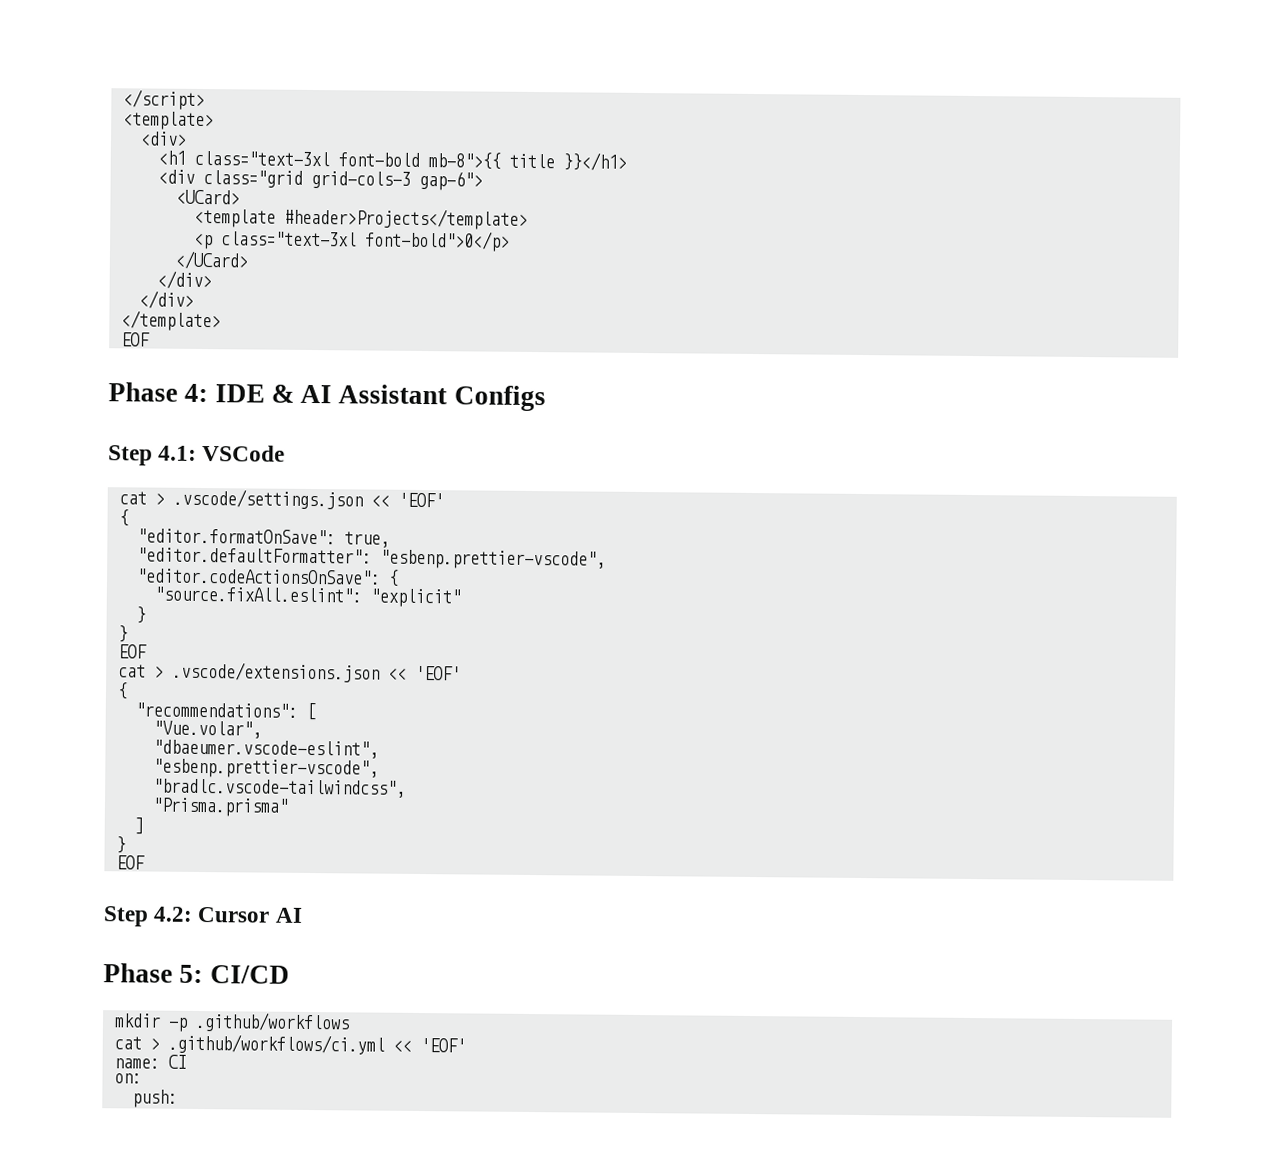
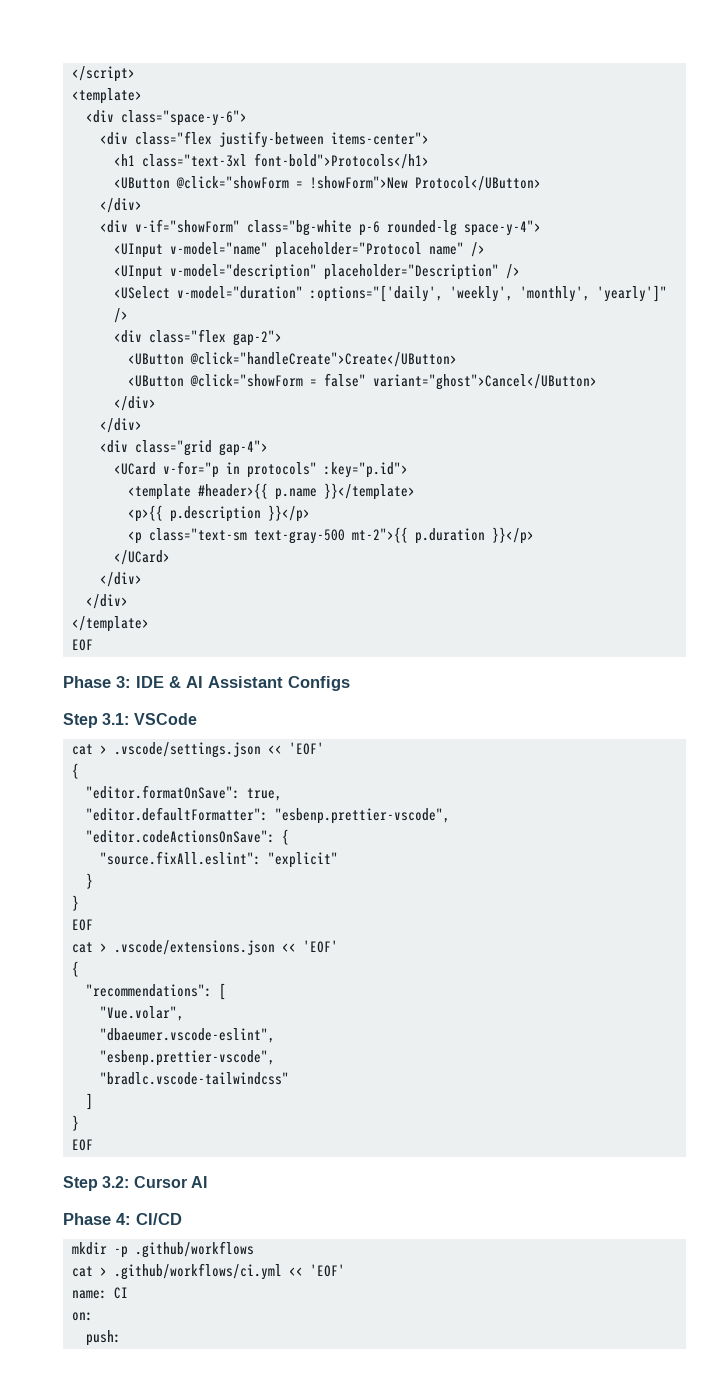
[140,131,187,146] [158,150,627,171] [158,169,483,191] [176,189,240,205] [194,207,528,230] [194,230,510,252] <div> // <h1 class="text-3xl font-bold mb-8">{{ title }}</h1> // <div class="grid grid-cols-3 gap-6"> // <UCard> // <template #header>Projects</template> // <p class="text-3xl font-bold">0</p> -> [86,110,247,126] [100,131,429,148] [114,153,429,169] [114,176,541,191] [100,198,142,213] [100,219,541,236] [114,242,485,258] [114,264,520,280] [114,285,667,302] [114,308,128,323] [114,329,282,346] [128,352,457,367] [128,373,597,390] [114,396,156,411] [100,418,142,433] [100,440,268,456] [114,461,408,478] [128,483,415,500] [128,505,310,522] [128,527,534,544] <div class="space-y-6"> // <div class="flex justify-between items-center"> // <h1 class="text-3xl font-bold">Protocols</h1> // <UButton @click="showForm = !showForm">New Protocol</UButton> // </div> // <div v-if="showForm" class="bg-white p-6 rounded-lg space-y-4"> // <UInput v-model="name" placeholder="Protocol name" /> // <UInput v-model="description" placeholder="Description" /> // <USelect v-model="duration" :options="['daily', 'weekly', 'monthly', 'yearly']" /> // <div class="flex gap-2"> // <UButton @click="handleCreate">Create</UButton> // <UButton @click="showForm = false" variant="ghost">Cancel</UButton> // </div> // </div> // <div class="grid gap-4"> // <UCard v-for="p in protocols" :key="p.id"> // <template #header>{{ p.name }}</template> // <p>{{ p.description }}</p> // <p class="text-sm text-gray-500 mt-2">{{ p.duration }}</p>
[184,383,209,403] 4: -> [116,676,131,688] 3:
[158,445,198,461] 4.1: -> [102,713,130,725] 3.1:
[153,778,406,798] [152,797,289,817] "bradlc.vscode-tailwindcss", // "Prisma.prisma" -> [100,1072,289,1085] "bradlc.vscode-tailwindcss"
[153,906,194,922] 4.2: -> [102,1176,130,1188] 3.2:
[179,964,204,984] 5: -> [116,1213,131,1225] 4:

